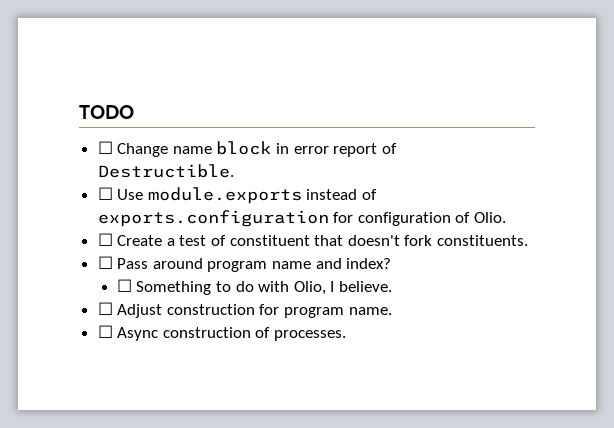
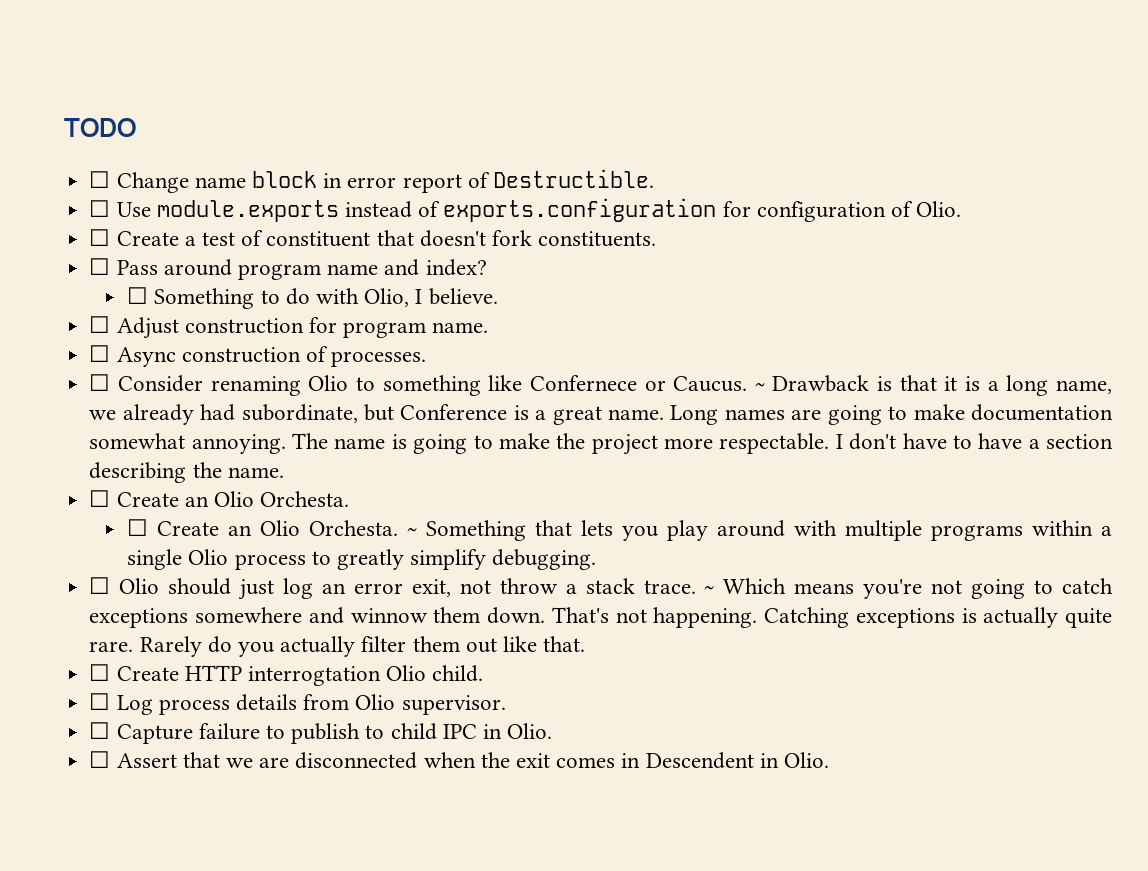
(347, 335) none -> [89,374,1112,396] [89,404,1114,425] [89,433,1114,455] [89,462,284,483] [89,490,350,507] [127,519,1112,541] [127,549,597,570] [89,577,1113,600] [89,607,1113,628] [89,636,586,657] [89,664,484,686] [89,693,506,715] [89,722,553,744] [89,751,830,769] // ☐ Consider renaming Olio to something like Confernece or Caucus. ~ Drawback is that it is a long name, we already had subordinate, but Conference is a great name. Long names are going to make documentation somewhat annoying. The name is going to make the project more respectable. I don't have to have a section describing the name. // ☐ Create an Olio Orchesta. // ☐ Create an Olio Orchesta. ~ Something that lets you play around with multiple programs within a single Olio process to greatly simplify debugging. // ☐ Olio should just log an error exit, not throw a stack trace. ~ Which means you're not going to catch exceptions somewhere and winnow them down. That's not happening. Catching exceptions is actually quite rare. Rarely do you actually filter them out like that. // ☐ Create HTTP interrogtation Olio child. // ☐ Log process details from Olio supervisor. // ☐ Capture failure to publish to child IPC in Olio. // ☐ Assert that we are disconnected when the exit comes in Descendent in Olio.

